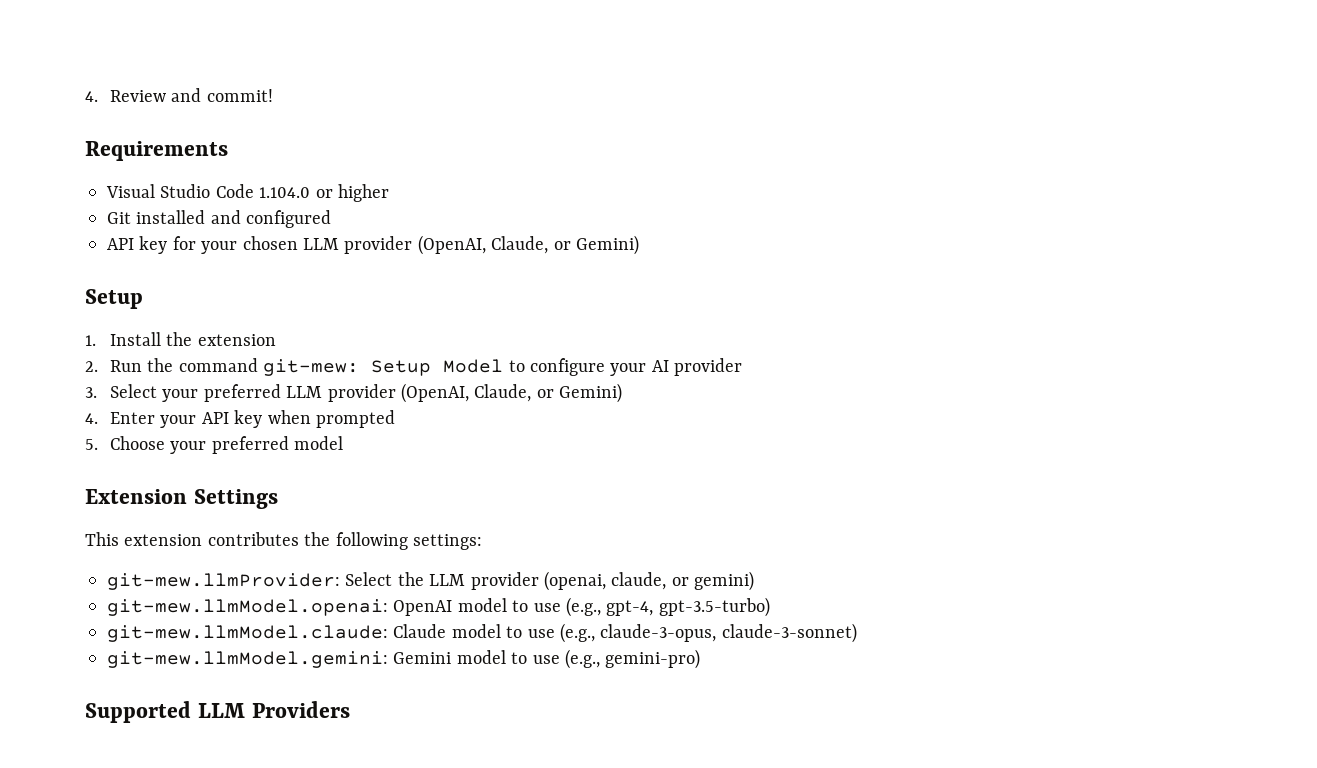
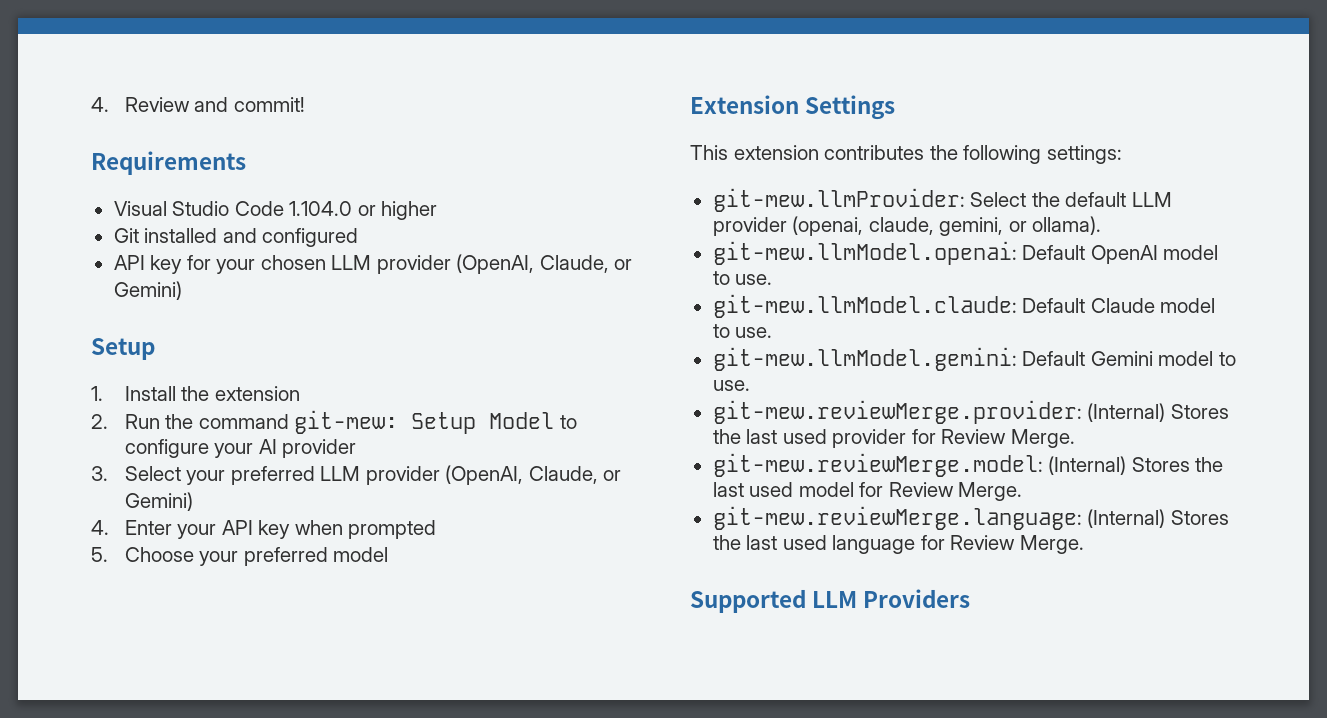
(424, 579) none -> [1065,192,1127,207] default
[671,571,755,591] or gemini) -> [939,216,1102,236] gemini, or ollama).
(388, 607) none -> [1022,245,1086,260] Default
[533,597,770,617] use (e.g., gpt-4, gpt-3.5-turbo) -> [735,274,773,285] use.
(388, 633) none -> [1022,298,1086,313] Default
[527,623,857,643] use (e.g., claude-3-opus, claude-3-sonnet) -> [735,327,773,338] use.
(388, 659) none -> [1022,351,1086,366] Default
[532,649,701,669] use (e.g., gemini-pro) -> [712,380,750,391] [712,400,1229,424] [712,429,1075,448] [712,453,1224,477] [712,482,1023,501] [712,506,1229,530] [712,535,1084,554] use. // git-mew.reviewMerge.provider: (Internal) Stores the last used provider for Review Merge. // git-mew.reviewMerge.model: (Internal) Stores the last used model for Review Merge. // git-mew.reviewMerge.language: (Internal) Stores the last used language for Review Merge.

